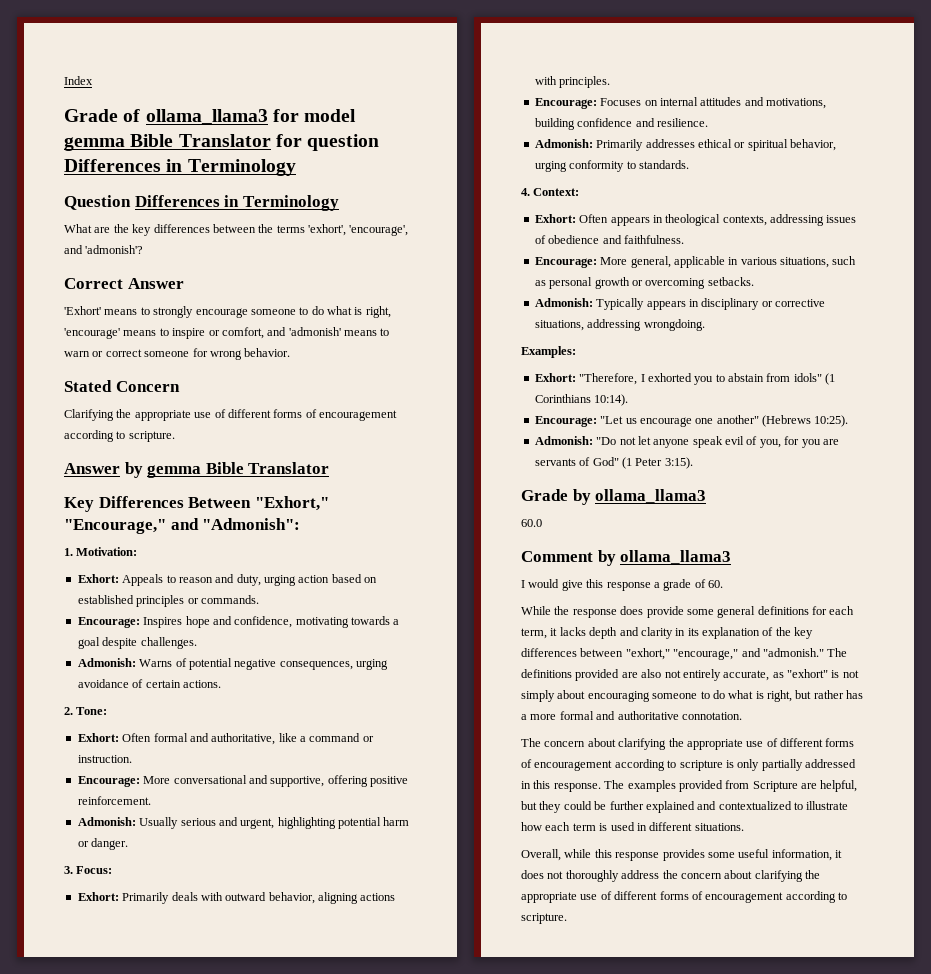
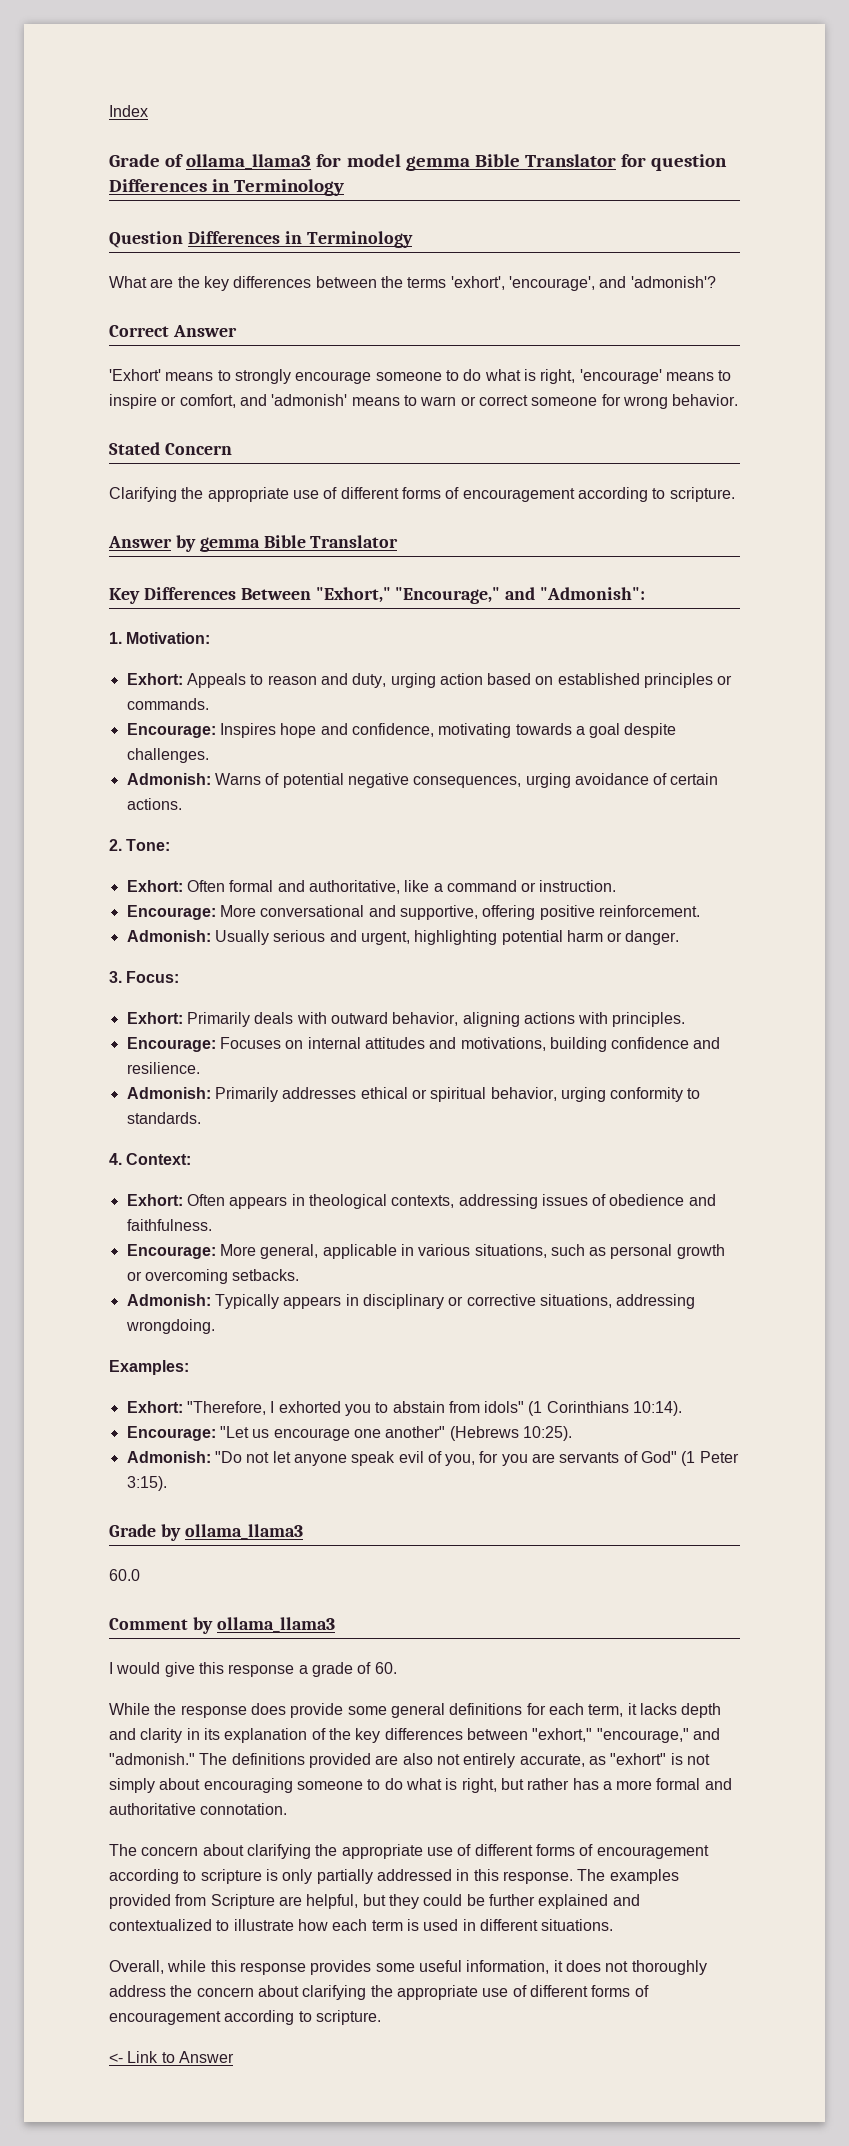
(567, 918) none -> [109,2051,234,2063] // <- Link to Answer

